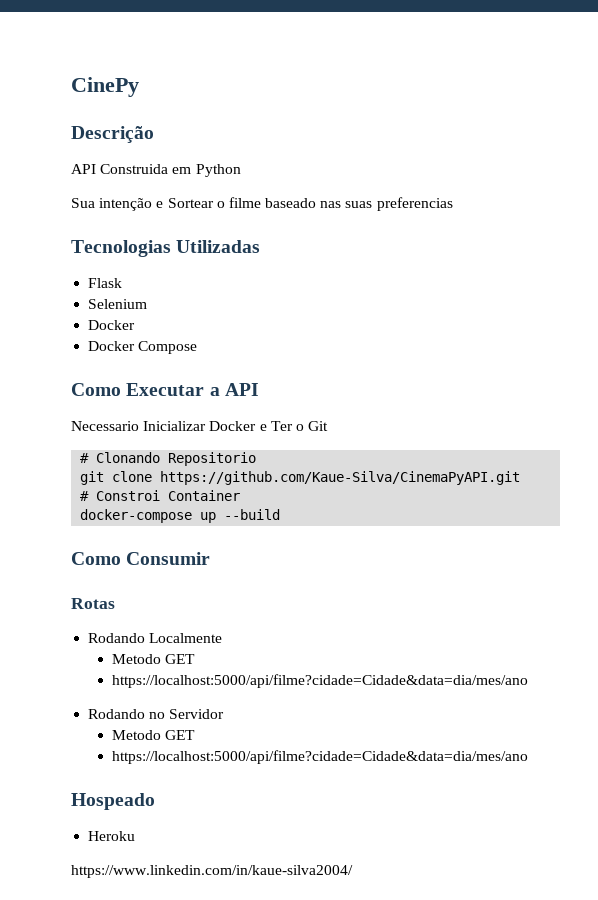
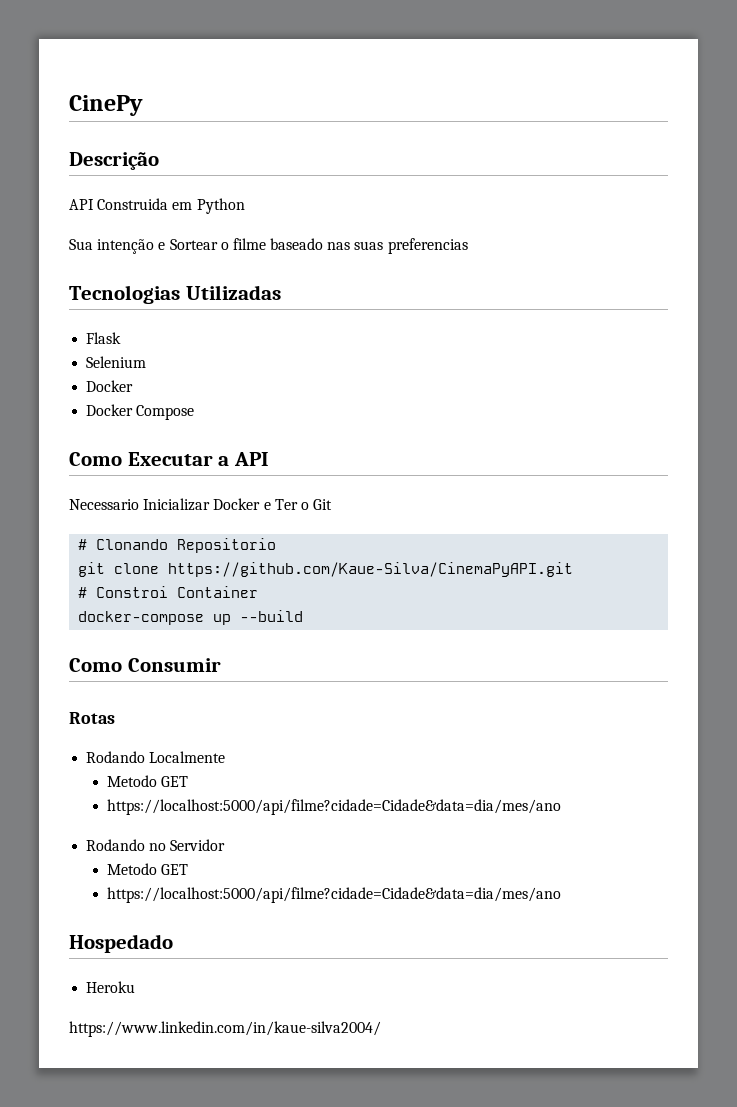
[71,793,155,810] Hospeado -> [69,934,173,953] Hospedado

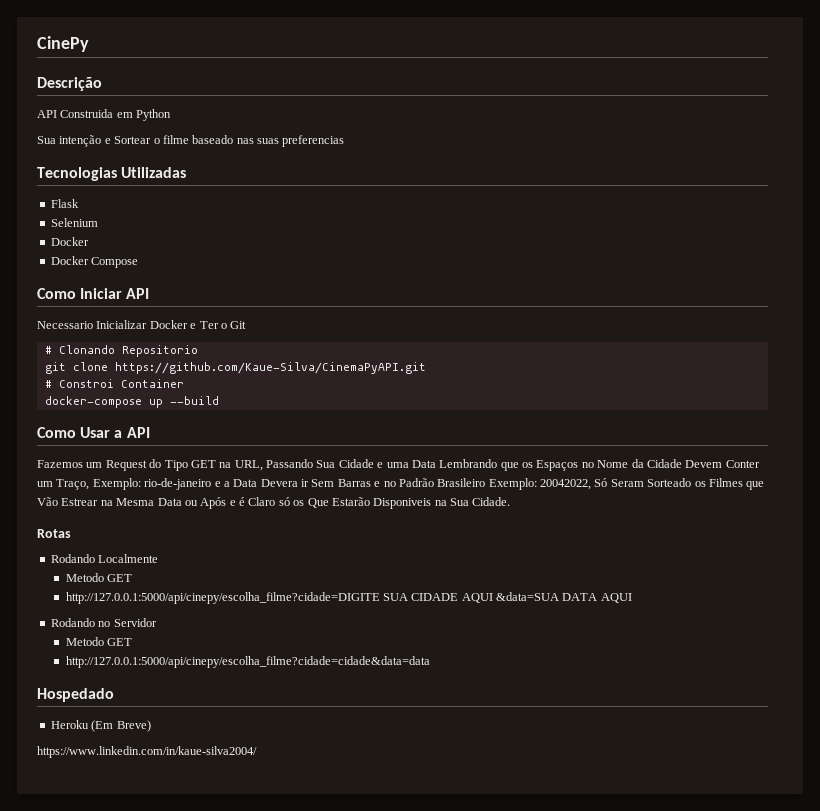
[127,452,230,466] Executar a -> [80,288,123,299] Iniciar
[127,658,221,672] Consumir -> [80,427,150,438] [37,459,760,471] [37,478,765,490] [37,497,511,509] Usar a API // Fazemos um Request do Tipo GET na URL, Passando Sua Cidade e uma Data Lembrando que os Espaços no Nome da Cidade Devem Conter um Traço, Exemplo: rio-de-janeiro e a Data Devera ir Sem Barras e no Padrão Brasileiro Exemplo: 20042022, Só Seram Sorteado os Filmes que Vão Estrear na Mesma Data ou Após e é Claro só os Que Estarão Disponiveis na Sua Cidade.
[106,799,561,815] https://localhost:5000/api/filme?cidade=Cidade&data=dia/mes/ano -> [65,592,632,604] http://127.0.0.1:5000/api/cinepy/escolha_filme?cidade=DIGITE SUA CIDADE AQUI &data=SUA DATA AQUI
[106,887,561,903] https://localhost:5000/api/filme?cidade=Cidade&data=dia/mes/ano -> [65,656,430,668] http://127.0.0.1:5000/api/cinepy/escolha_filme?cidade=cidade&data=data
(136, 987) none -> [91,720,151,732] (Em Breve)

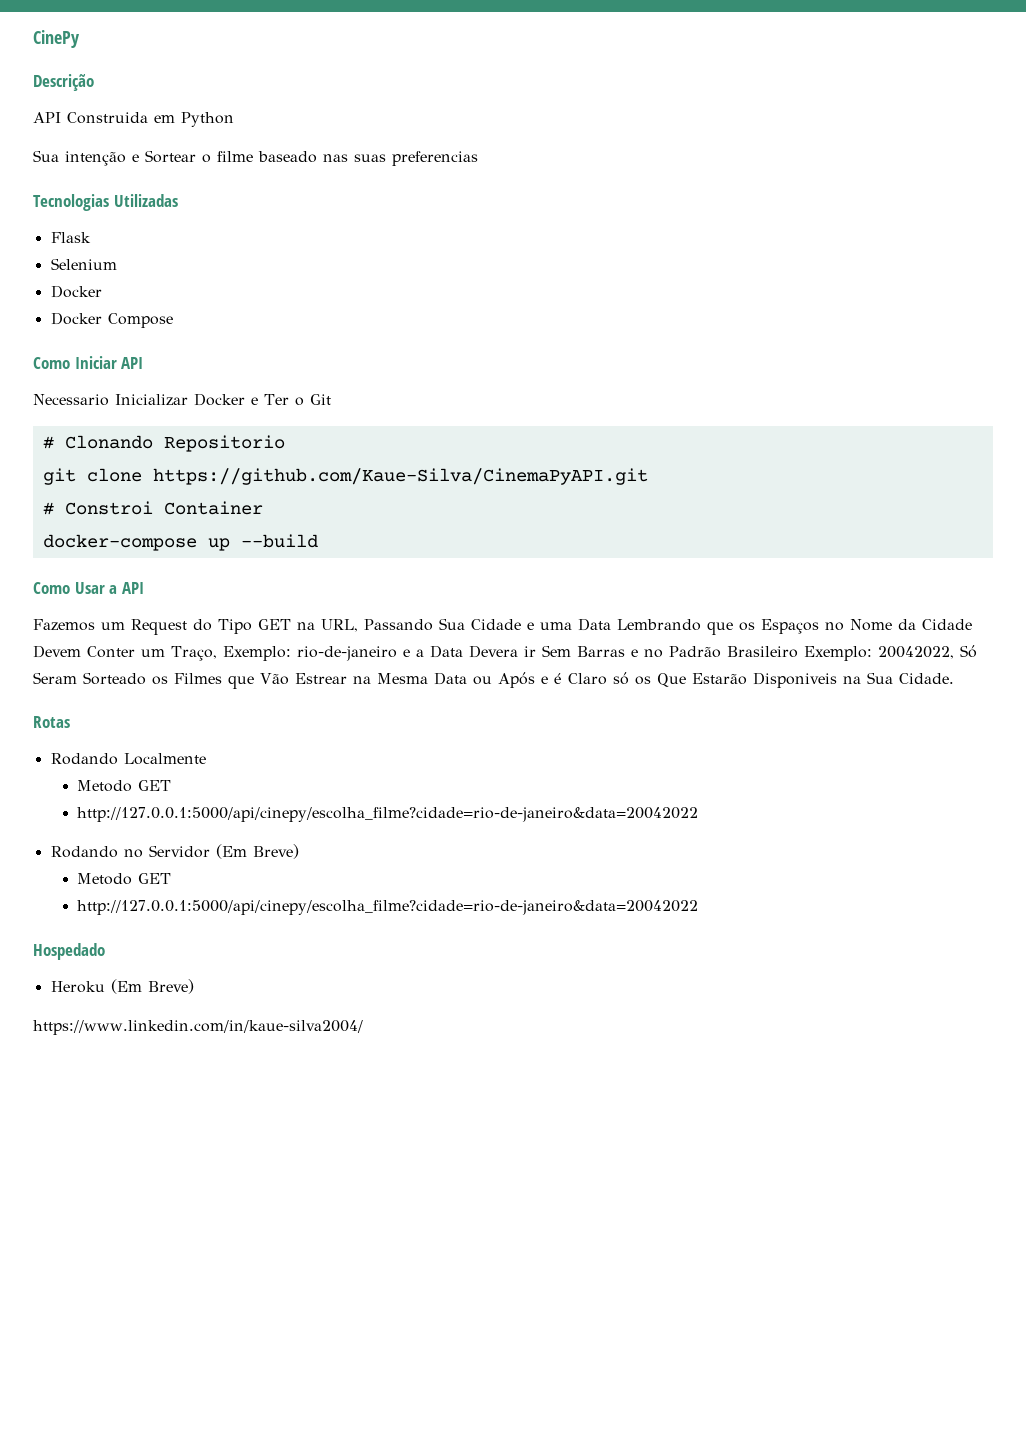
[65,592,632,604] http://127.0.0.1:5000/api/cinepy/escolha_filme?cidade=DIGITE SUA CIDADE AQUI &data=SUA DATA AQUI -> [76,807,698,822] http://127.0.0.1:5000/api/cinepy/escolha_filme?cidade=rio-de-janeiro&data=20042022
[65,637,132,646] [65,656,430,668] // Metodo GET // http://127.0.0.1:5000/api/cinepy/escolha_filme?cidade=cidade&data=data -> [215,844,299,859] [76,873,171,885] [76,900,698,915] (Em Breve) // Metodo GET // http://127.0.0.1:5000/api/cinepy/escolha_filme?cidade=rio-de-janeiro&data=20042022

